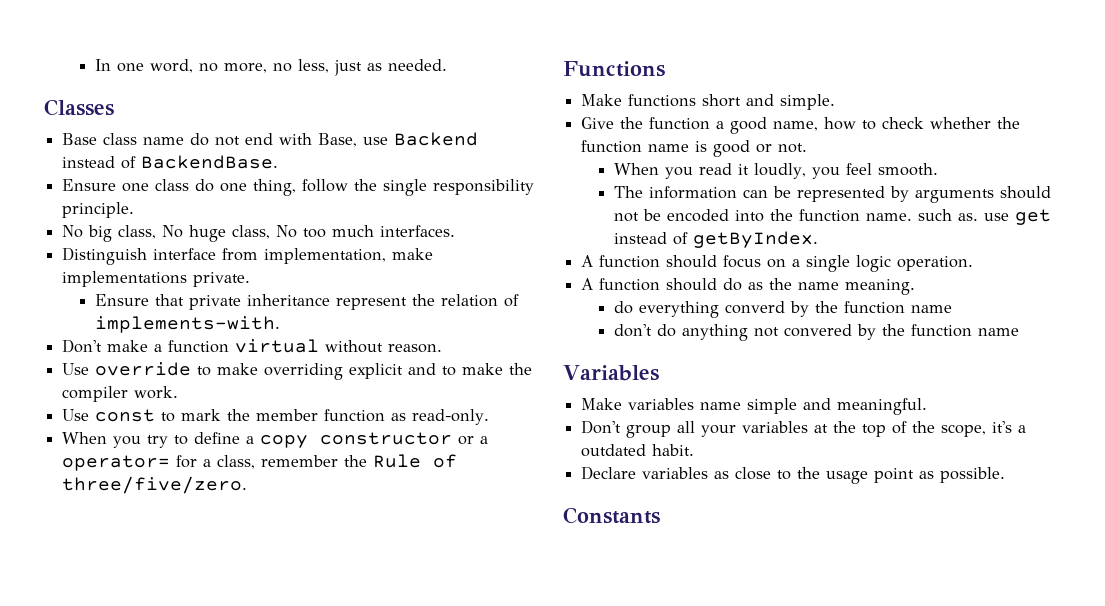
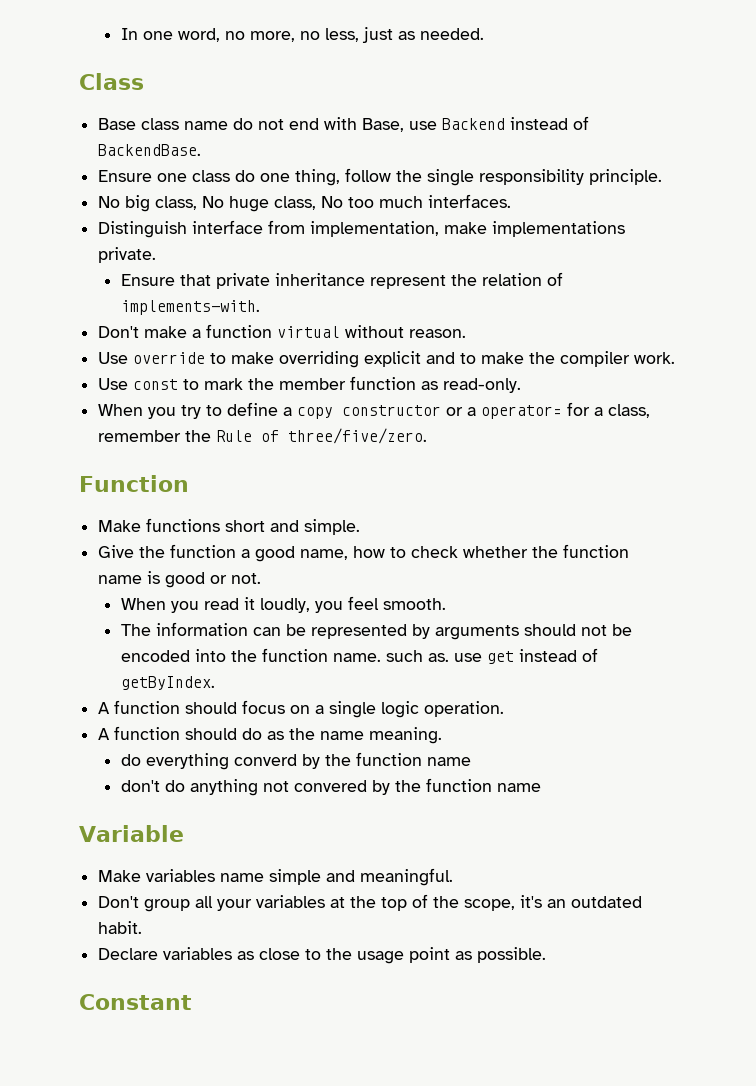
[44,99,114,116] Classes -> [79,73,144,90] Class
[563,61,665,77] Functions -> [79,475,189,492] Function
[563,365,659,381] Variables -> [79,825,184,842] Variable
[1018,425,1027,433] a -> [547,899,567,908] an
[563,507,660,524] Constants -> [79,994,192,1010] Constant

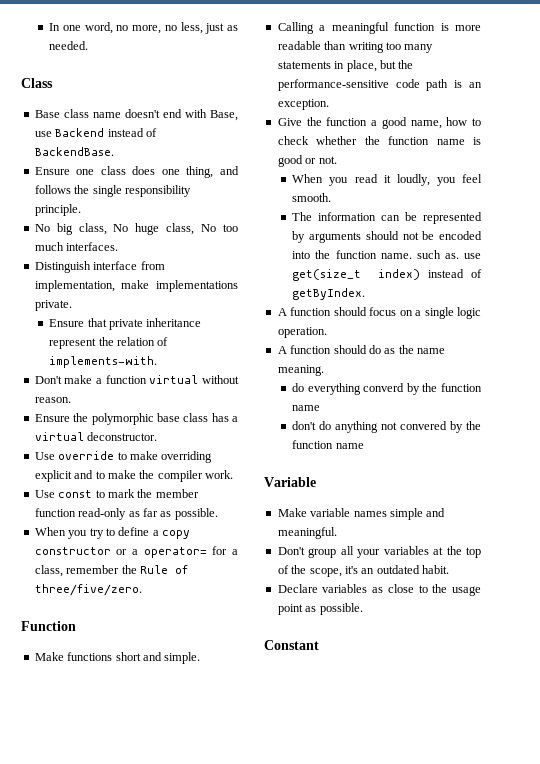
[233,118,285,130] do not -> [124,109,160,118] doesn't
[235,170,256,182] do -> [132,166,156,175] does
[345,168,392,182] follow -> [219,166,239,175] [34,185,71,194] and follows
(467, 333) none -> [34,413,238,425] [34,432,158,441] // Ensure the polymorphic base class has a virtual deconstructor.
[421,378,522,393] as read-only. -> [78,508,218,520] read-only as far as possible.
(361, 527) none -> [277,22,481,34] [277,41,434,53] [277,60,414,72] [277,79,482,91] [277,99,329,110] // Calling a meaningful function is more readable than writing too many statements in place, but the performance-sensitive code path is an exception.
[487,651,515,664] get -> [292,269,420,281] get(size_t index)
[146,869,265,882] variables name -> [310,508,387,517] variable names

